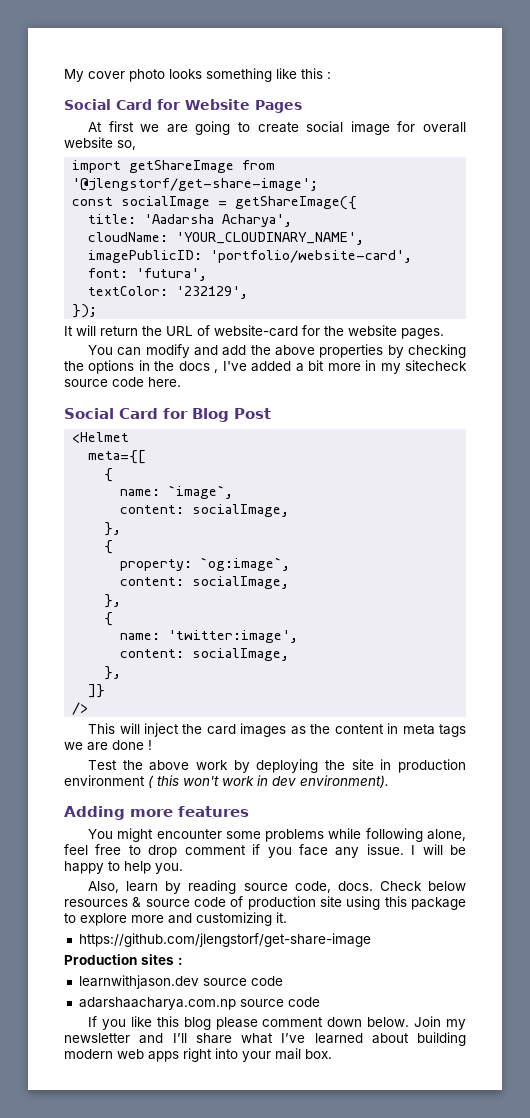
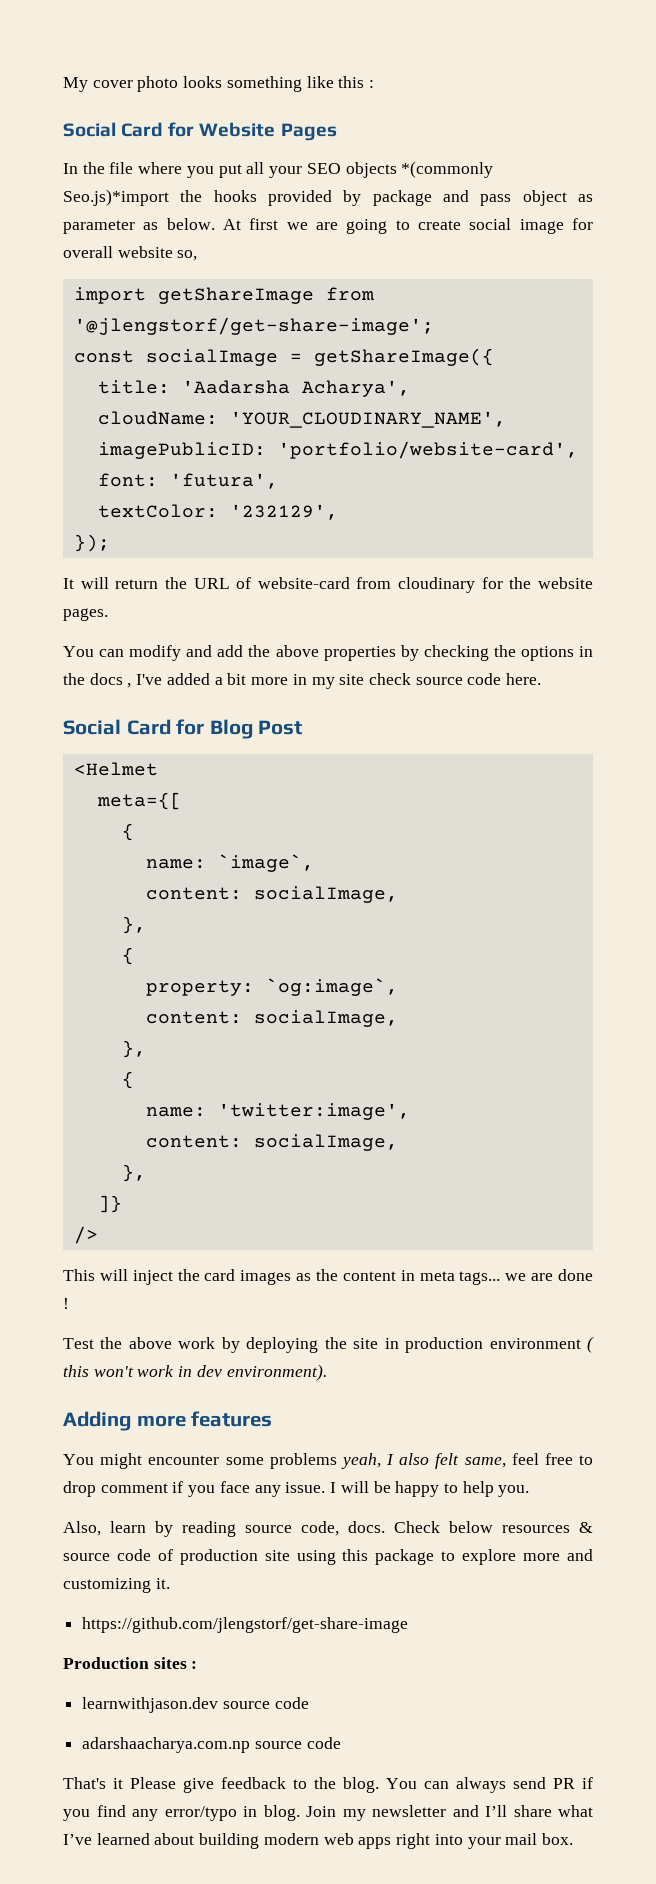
(302, 106) none -> [63,161,494,178] [63,189,593,206] [63,218,215,234] In the file where you put all your SEO objects *(commonly Seo.js)*import the hooks provided by package and pass object as parameter as below.
(298, 331) none -> [356,577,476,593] from cloudinary
[404,360,467,371] sitecheck -> [339,673,411,685] site check
[439,724,467,737] tags -> [459,1271,501,1285] tags...
[328,828,466,842] while following alone, -> [340,1453,506,1469] yeah, I also felt same,
[88,1016,410,1030] If you like this blog please comment down below. -> [63,1777,593,1793] [63,1805,300,1821] That's it Please give feedback to the blog. You can always send PR if you find any error/typo in blog.

